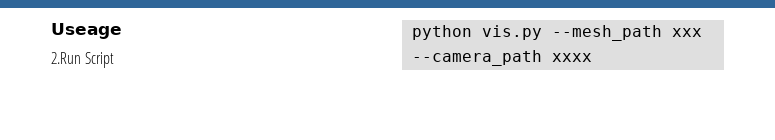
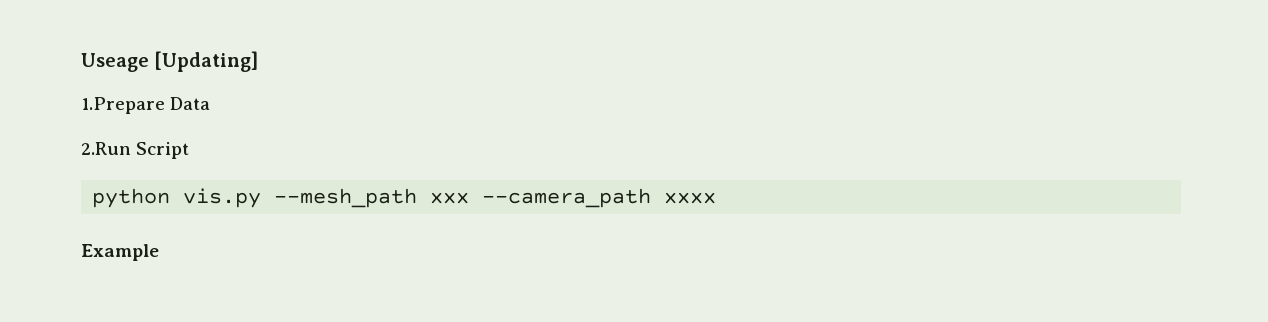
(122, 31) none -> [154,51,259,72] [81,97,211,114] [Updating] // 1.Prepare Data
(592, 57) none -> [81,244,159,261] // Example

